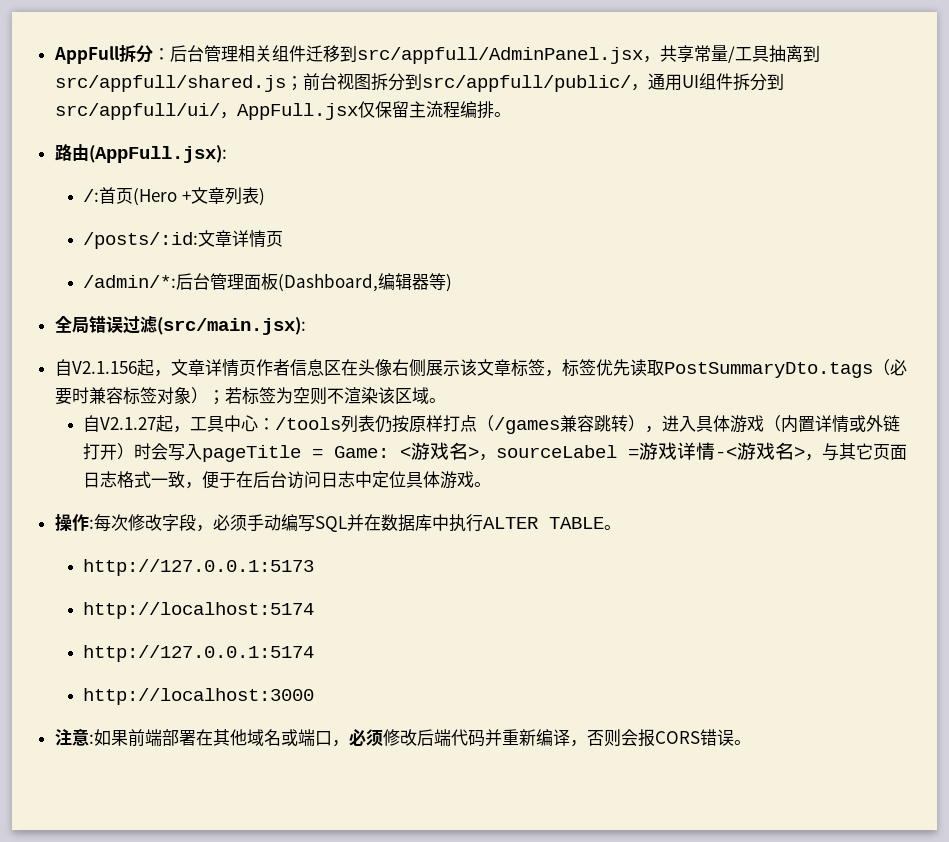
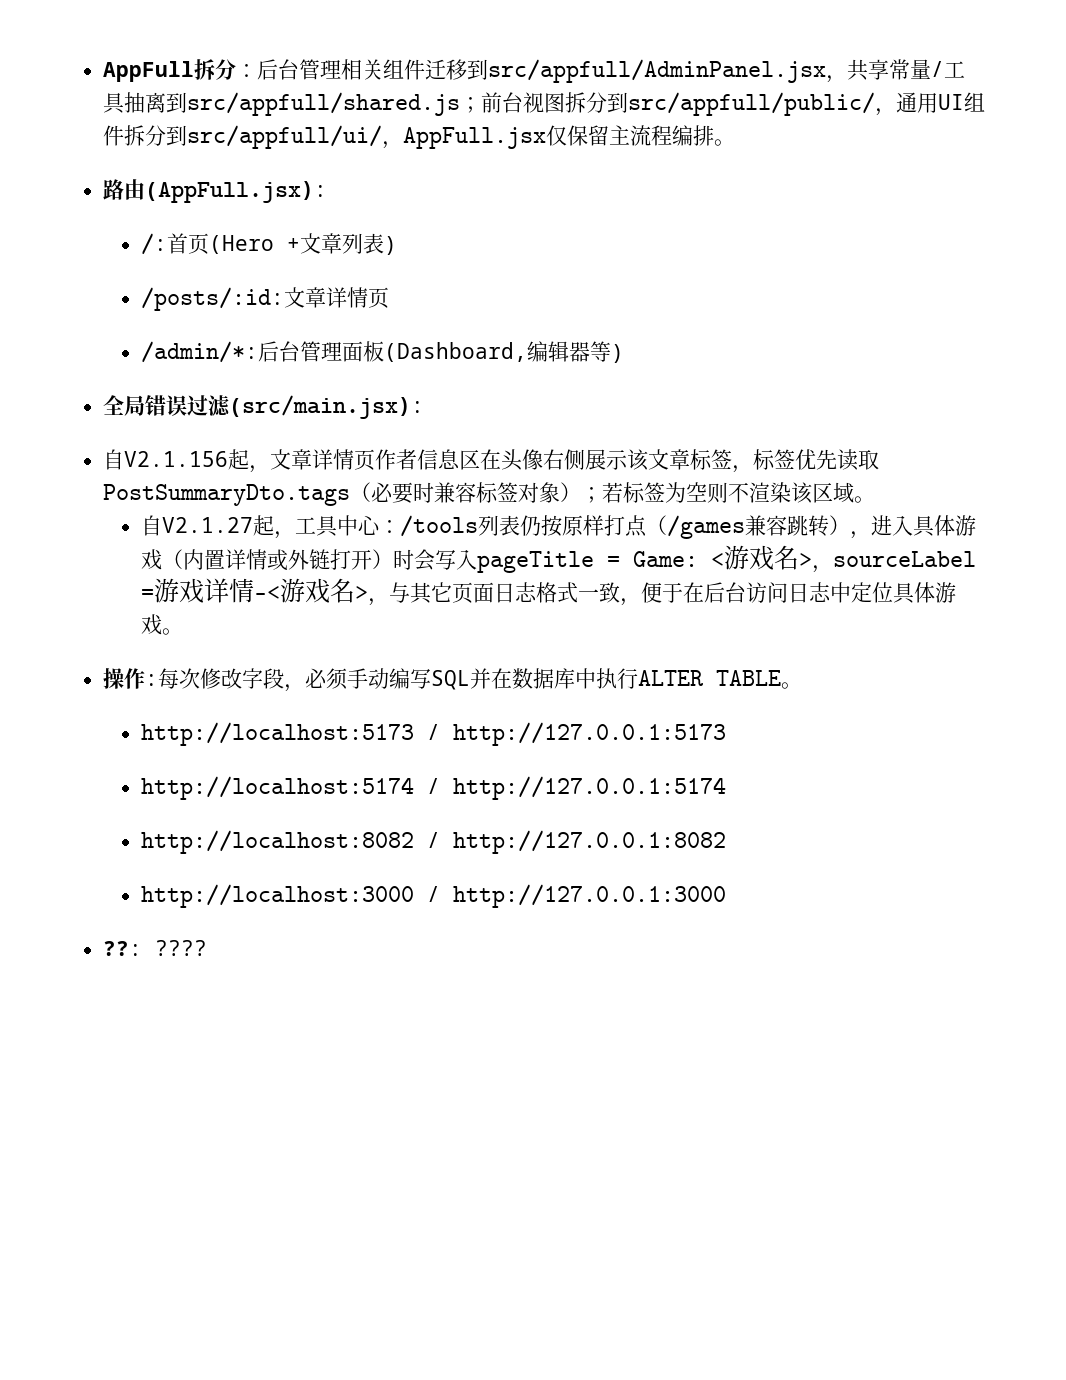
(621, 527) none -> [141,722,441,746] http://localhost:5173 /
(315, 610) // -> [427,778,441,794] /
[83,688,315,705] [54,729,751,747] http://localhost:3000 // 注意:如果前端部署在其他域名或端口，必须修改后端代码并重新编译，否则会报CORS错误。 -> [141,830,727,854] [141,884,727,908] [103,940,208,956] http://localhost:8082 / http://127.0.0.1:8082 // http://localhost:3000 / http://127.0.0.1:3000 // ??: ????

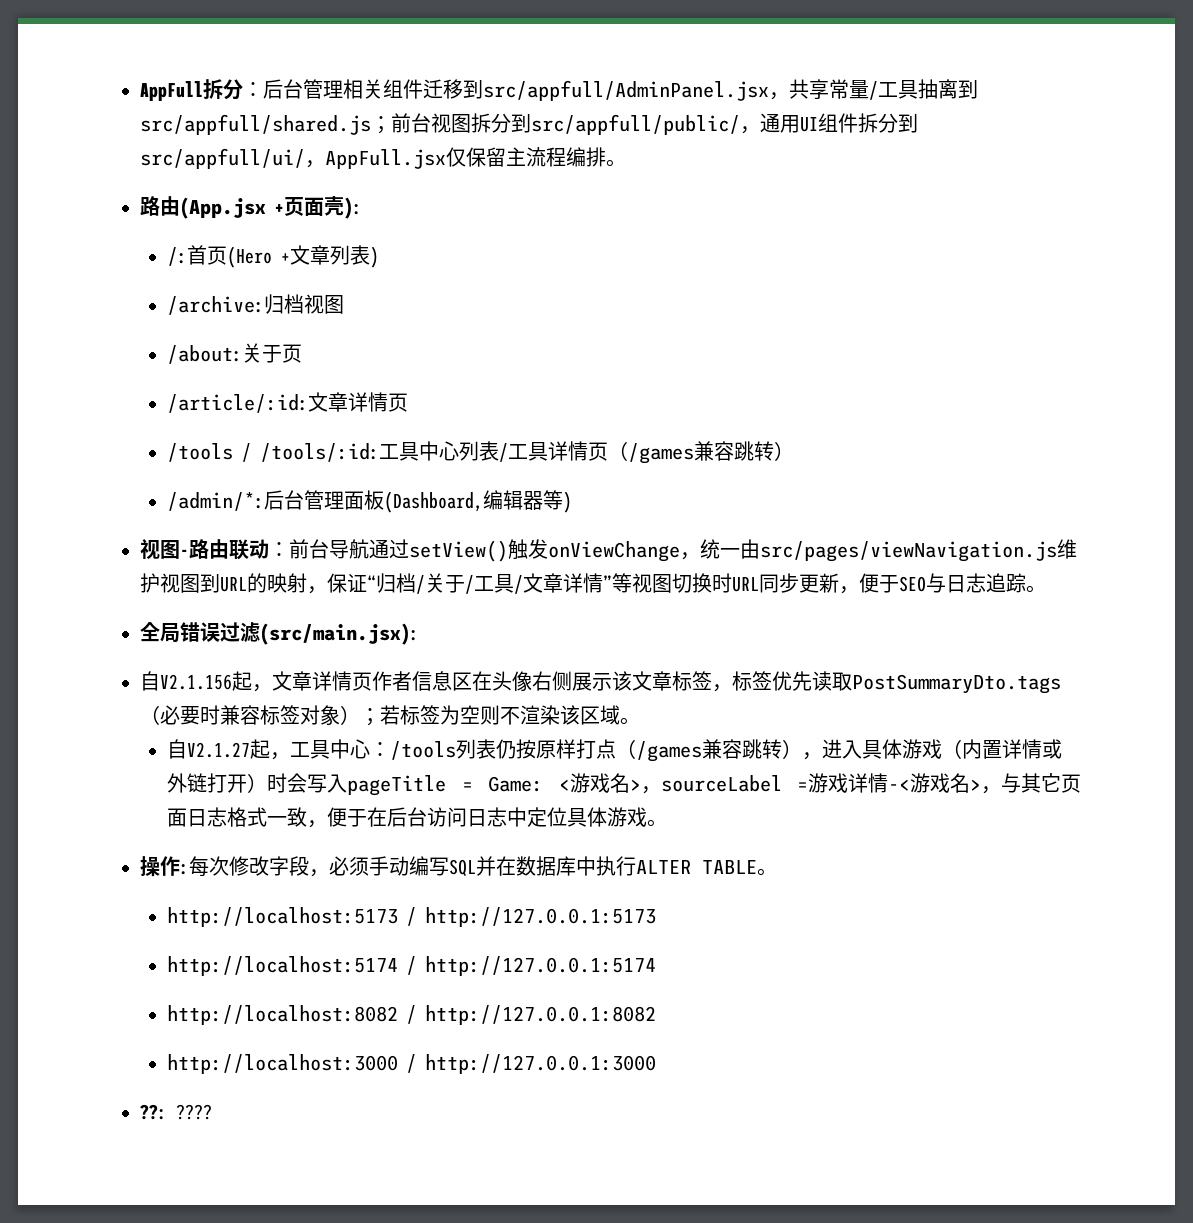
[145,181,328,203] (AppFull.jsx): -> [180,196,362,219] (App.jsx +页面壳):
[141,287,390,311] /posts/:id:文章详情页 -> [167,294,345,315] [167,343,303,364] [167,392,409,413] [167,441,795,464] /archive:归档视图 // /about:关于页 // /article/:id:文章详情页 // /tools / /tools/:id:工具中心列表/工具详情页（/games兼容跳转）
(625, 353) none -> [140,539,1077,562] [140,573,1046,594] // 视图-路由联动：前台导航通过setView()触发onViewChange，统一由src/pages/viewNavigation.js维护视图到URL的映射，保证“归档/关于/工具/文章详情”等视图切换时URL同步更新，便于SEO与日志追踪。

